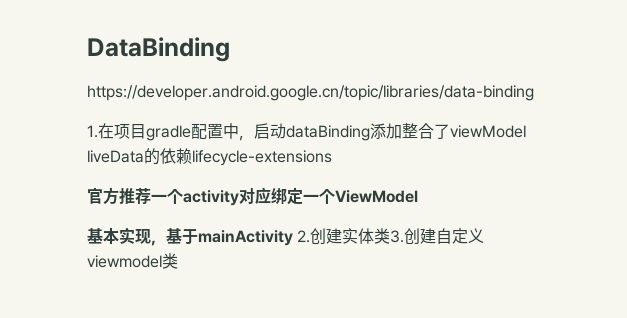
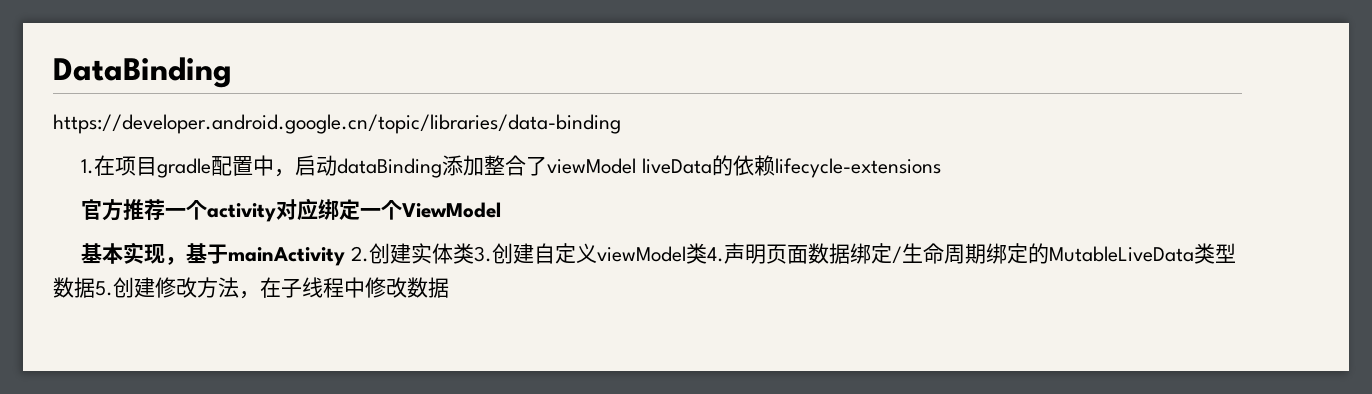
[87,253,178,269] viewmodel类 -> [596,243,1236,264] [53,277,449,299] viewModel类4.声明页面数据绑定/生命周期绑定的MutableLiveData类型数据5.创建修改方法，在子线程中修改数据

